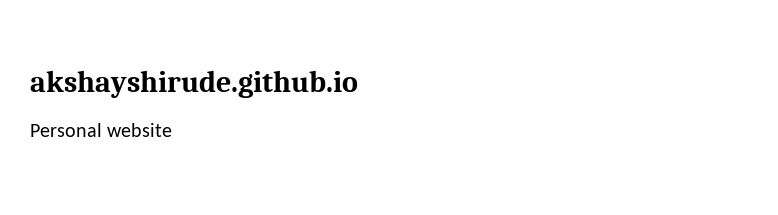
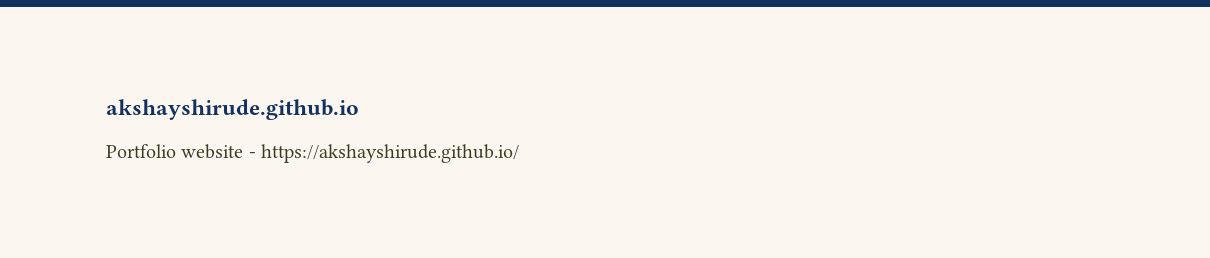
[30,123,173,137] Personal website -> [106,144,520,163] Portfolio website - https://akshayshirude.github.io/

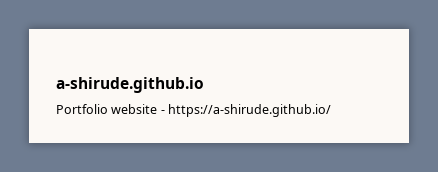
[106,99,359,120] akshayshirude.github.io -> [56,77,204,93] a-shirude.github.io
[261,144,520,163] https://akshayshirude.github.io/ -> [168,104,332,117] https://a-shirude.github.io/

